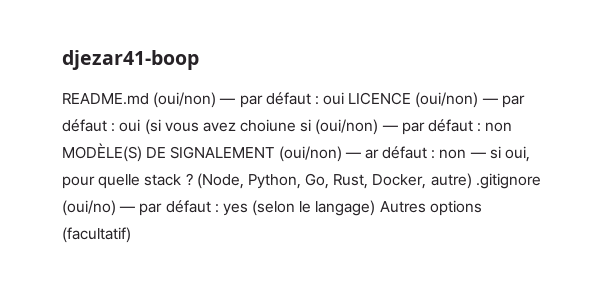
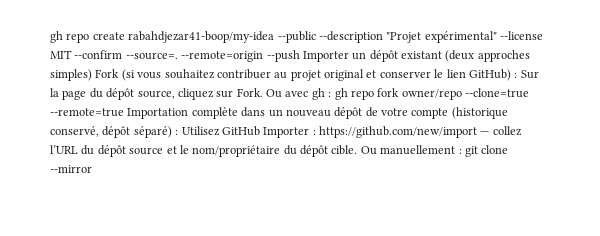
[62,50,199,70] [62,92,525,108] [62,119,513,135] [62,143,531,162] [62,173,541,189] [62,200,482,216] [62,227,131,243] djezar41-boop // README.md (oui/non) — par défaut : oui LICENCE (oui/non) — par défaut : oui (si vous avez choiune si (oui/non) — par défaut : non MODÈLE(S) DE SIGNALEMENT (oui/non) — ar défaut : non — si oui, pour quelle stack ? (Node, Python, Go, Rust, Docker, autre) .gitignore (oui/no) — par défaut : yes (selon le langage) Autres options (facultatif) -> [50,31,543,43] [50,50,530,62] [50,69,539,81] [50,88,529,100] [50,107,508,119] [50,126,522,138] [50,145,509,157] [50,165,92,173] gh repo create rabahdjezar41-boop/my-idea --public --description "Projet expérimental" --license MIT --confirm --source=. --remote=origin --push Importer un dépôt existant (deux approches simples) Fork (si vous souhaitez contribuer au projet original et conserver le lien GitHub) : Sur la page du dépôt source, cliquez sur Fork. Ou avec gh : gh repo fork owner/repo --clone=true --remote=true Importation complète dans un nouveau dépôt de votre compte (historique conservé, dépôt séparé) : Utilisez GitHub Importer : https://github.com/new/import — collez l’URL du dépôt source et le nom/propriétaire du dépôt cible. Ou manuellement : git clone --mirror

